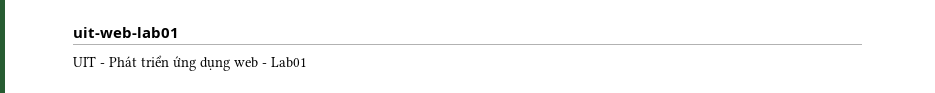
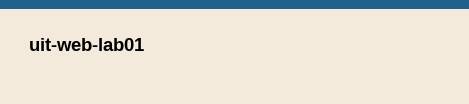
[73,55,307,71] // UIT - Phát triển ứng dụng web - Lab01 -> (144, 44) none

